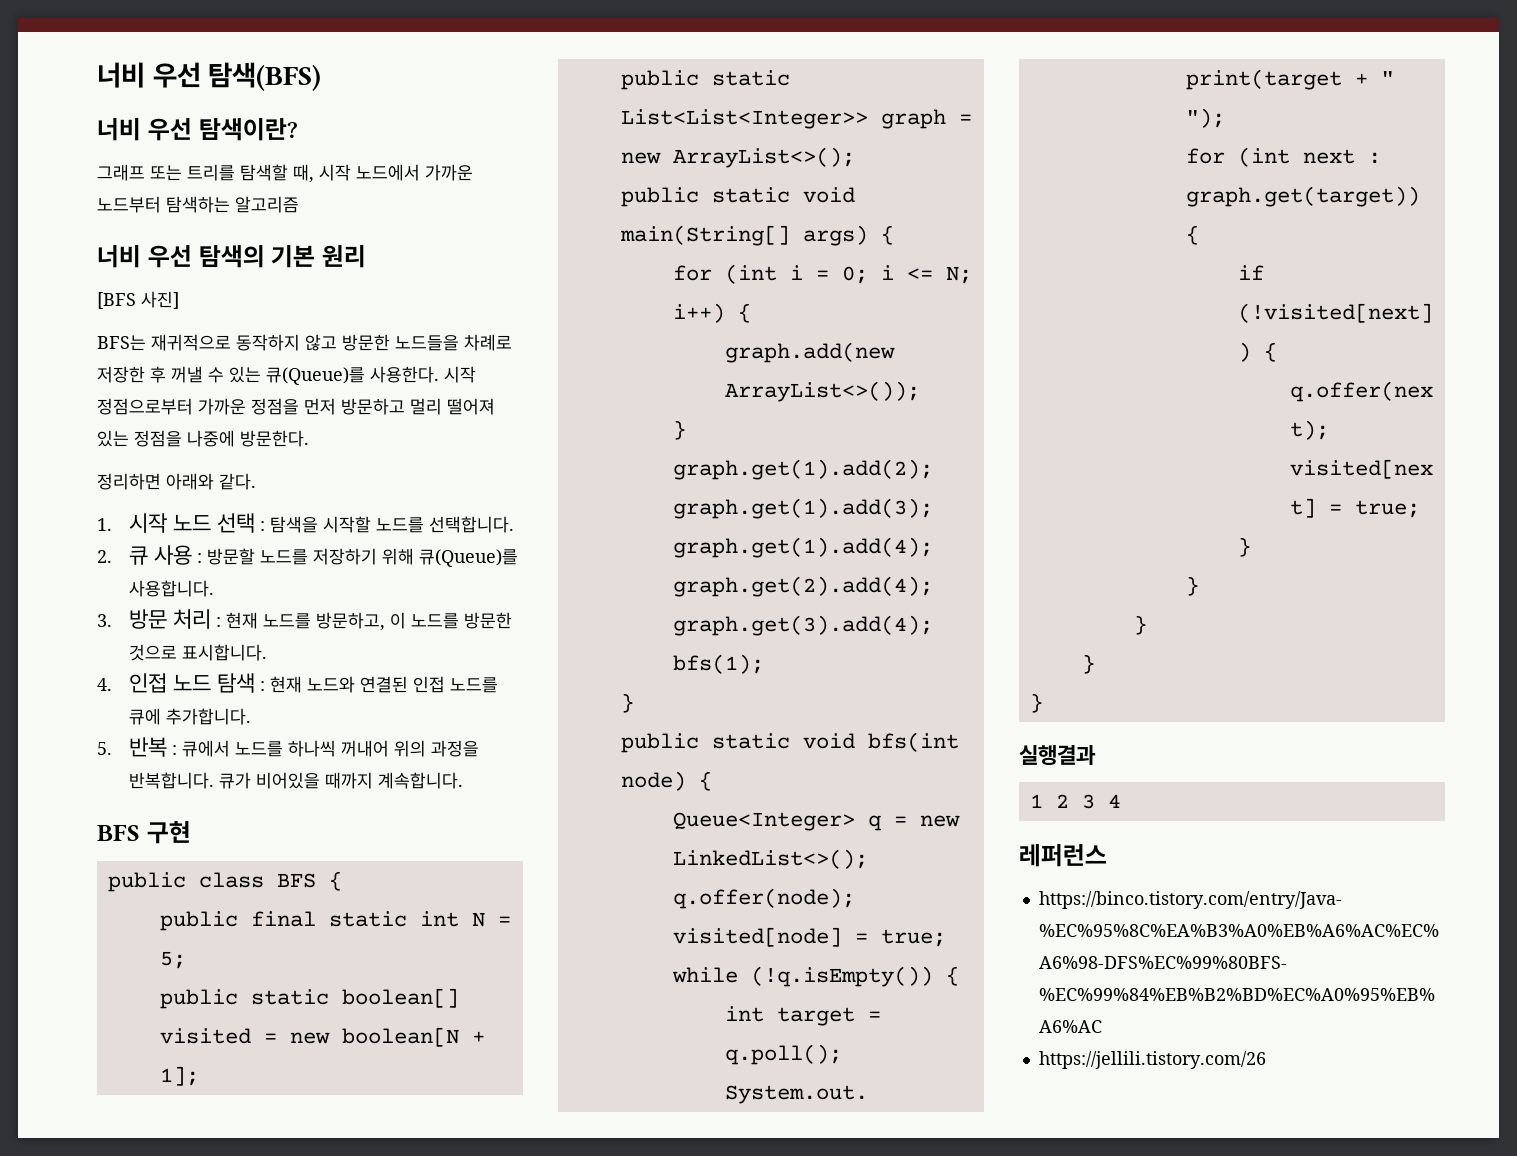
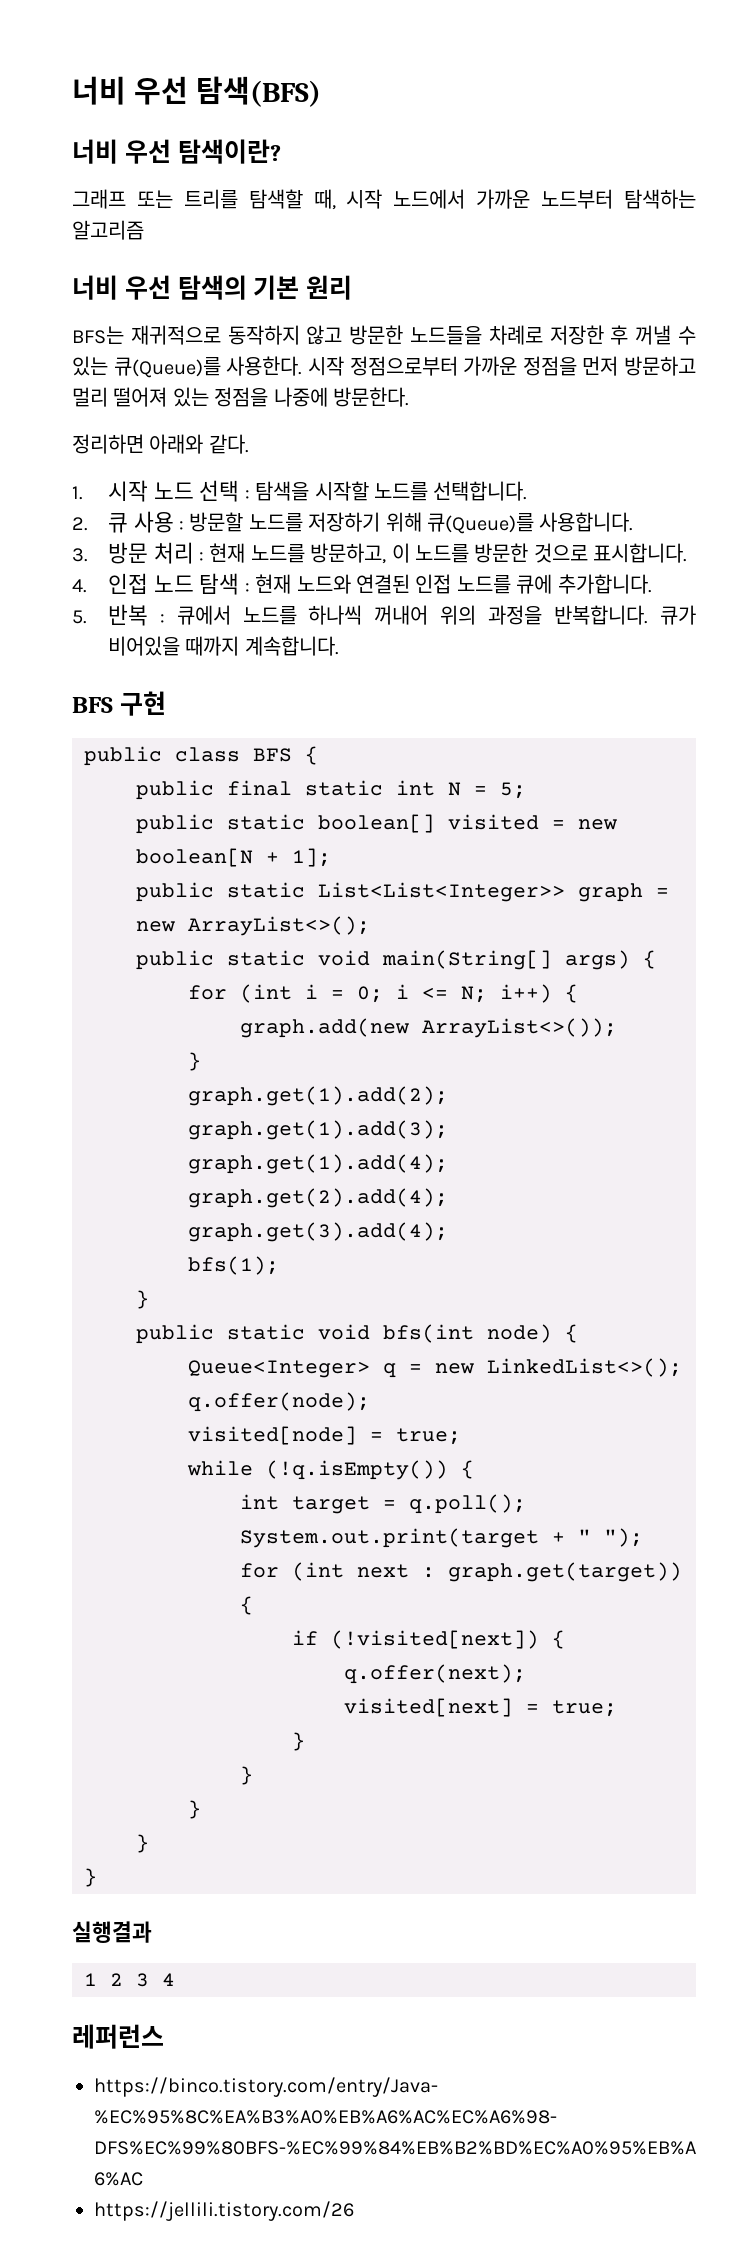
[97,291,179,309] // [BFS 사진] -> (352, 287) none

